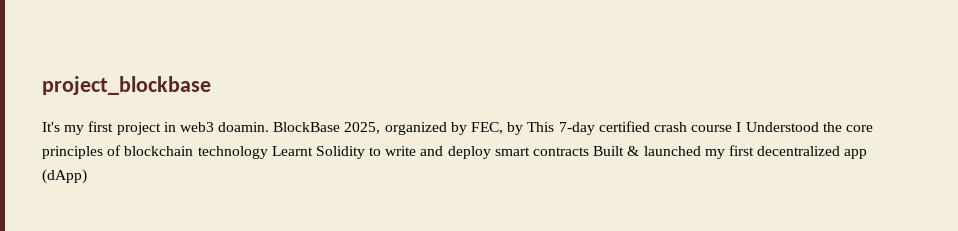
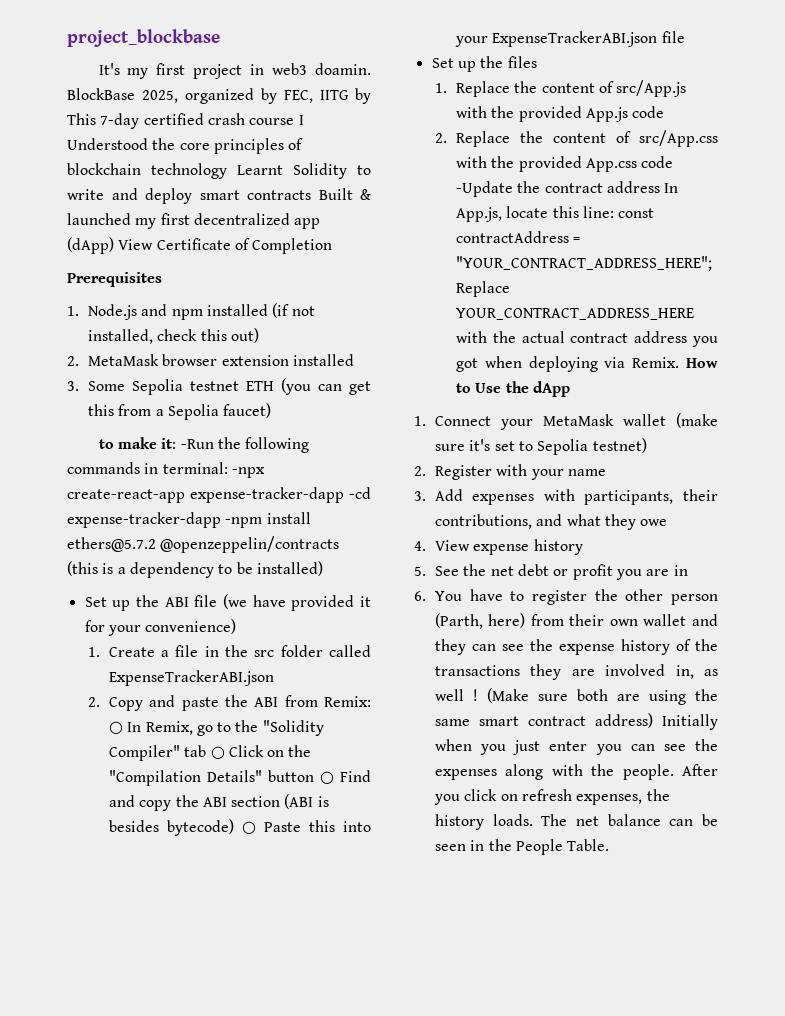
(504, 128) none -> [320,90,349,100] IITG
(87, 176) none -> [118,238,333,254] [67,272,162,287] [67,303,315,320] [87,328,259,344] [67,354,354,366] [67,378,371,395] [87,403,272,420] [98,437,310,453] [67,462,265,478] [67,487,371,503] [67,512,311,528] [67,536,340,553] [67,561,323,578] [84,594,371,611] [84,619,237,636] [87,645,371,657] [108,670,274,686] [87,695,371,711] [108,720,324,736] [108,745,312,761] [108,770,372,786] [108,794,329,811] [108,819,371,836] [454,31,685,47] [431,56,537,72] [434,80,687,97] [455,106,665,122] [434,130,718,147] [455,156,674,172] [455,181,679,197] [455,206,655,222] [455,231,581,243] [455,256,712,271] [455,281,510,297] [455,308,694,320] [455,331,718,347] [455,356,718,372] [455,381,570,397] [414,413,718,430] [434,438,647,455] [414,464,606,480] [414,489,718,505] [434,514,668,530] [414,539,583,555] [414,564,688,580] [414,589,718,605] [434,613,718,629] [434,639,718,655] [434,664,718,680] [434,688,718,705] [434,713,718,730] [434,739,718,755] [434,764,718,780] [433,789,670,805] [434,814,718,830] [434,839,610,855] View Certificate of Completion // Prerequisites // 1. Node.js and npm installed (if not installed, check this out) // 2. MetaMask browser extension installed // 3. Some Sepolia testnet ETH (you can get this from a Sepolia faucet) // to make it: -Run the following commands in terminal: -npx create-react-app expense-tracker-dapp -cd expense-tracker-dapp -npm install ethers@5.7.2 @openzeppelin/contracts (this is a dependency to be installed) // Set up the ABI file (we have provided it for your convenience) // 1. Create a file in the src folder called ExpenseTrackerABI.json // 2. Copy and paste the ABI from Remix: ○ In Remix, go to the "Solidity Compiler" tab ○ Click on the "Compilation Details" button ○ Find and copy the ABI section (ABI is besides bytecode) ○ Paste this into your ExpenseTrackerABI.json file // Set up the files // 1. Replace the content of src/App.js with the provided App.js code // 2. Replace the content of src/App.css with the provided App.css code -Update the contract address In App.js, locate this line: const contractAddress = "YOUR_CONTRACT_ADDRESS_HERE"; Replace YOUR_CONTRACT_ADDRESS_HERE with the actual contract address you got when deploying via Remix. How to Use the dApp // 1. Connect your MetaMask wallet (make sure it's set to Sepolia testnet) // 2. Register with your name // 3. Add expenses with participants, their contributions, and what they owe // 4. View expense history // 5. See the net debt or profit you are in // 6. You have to register the other person (Parth, here) from their own wallet and they can see the expense history of the transactions they are involved in, as well ! (Make sure both are using the same smart contract address) Initially when you just enter you can see the expenses along with the people. After you click on refresh expenses, the history loads. The net balance can be seen in the People Table.

